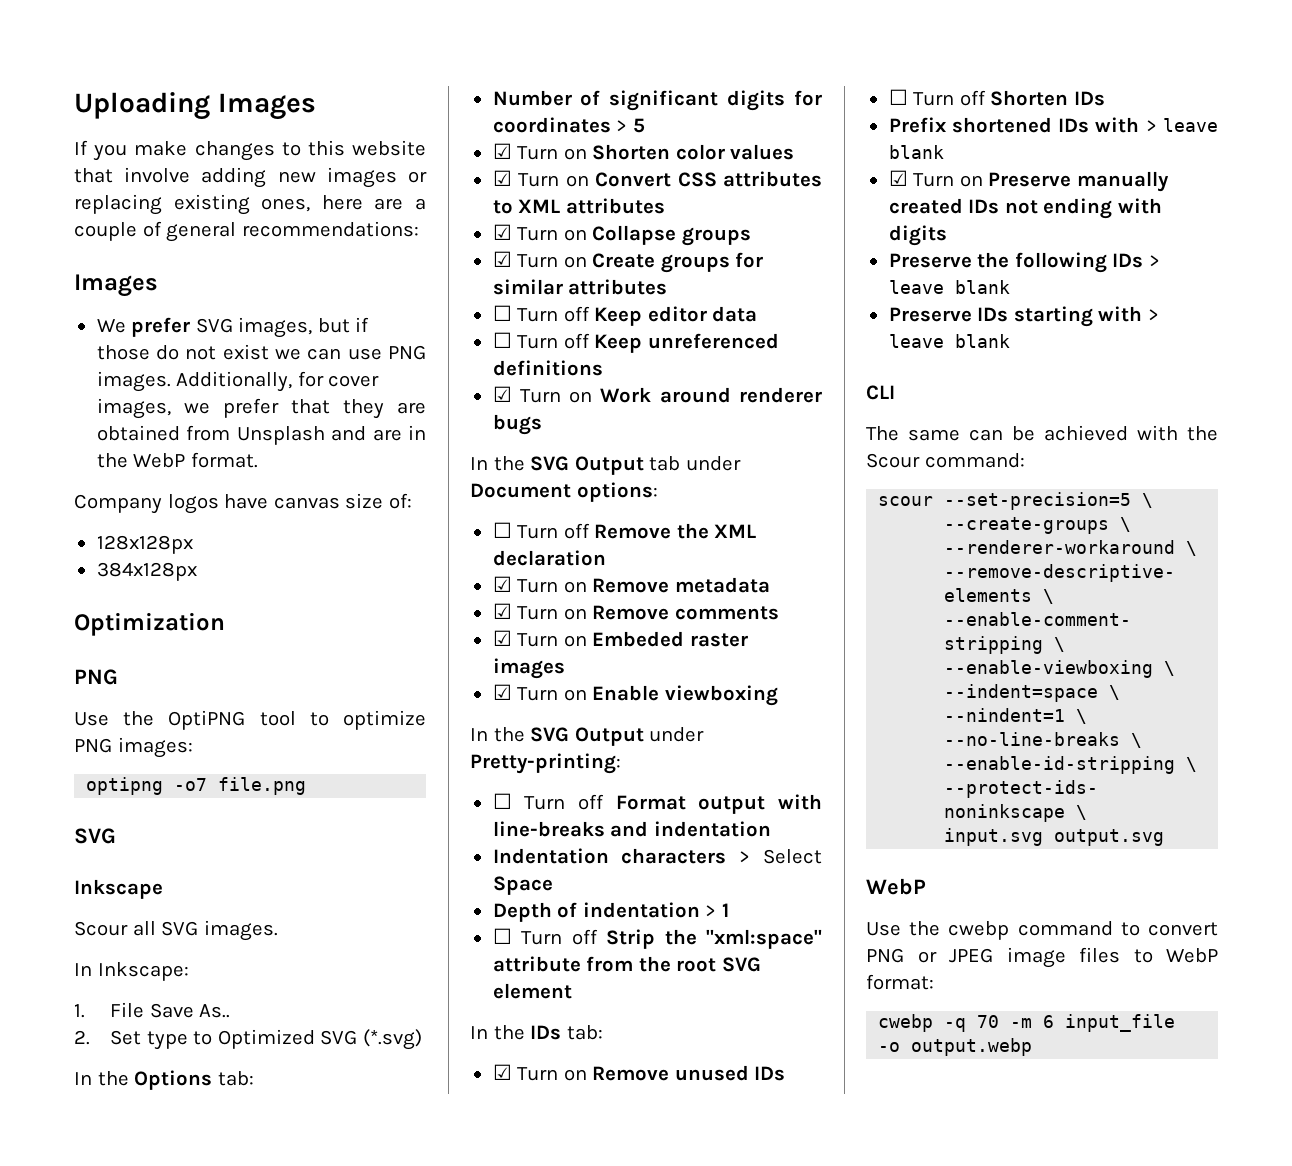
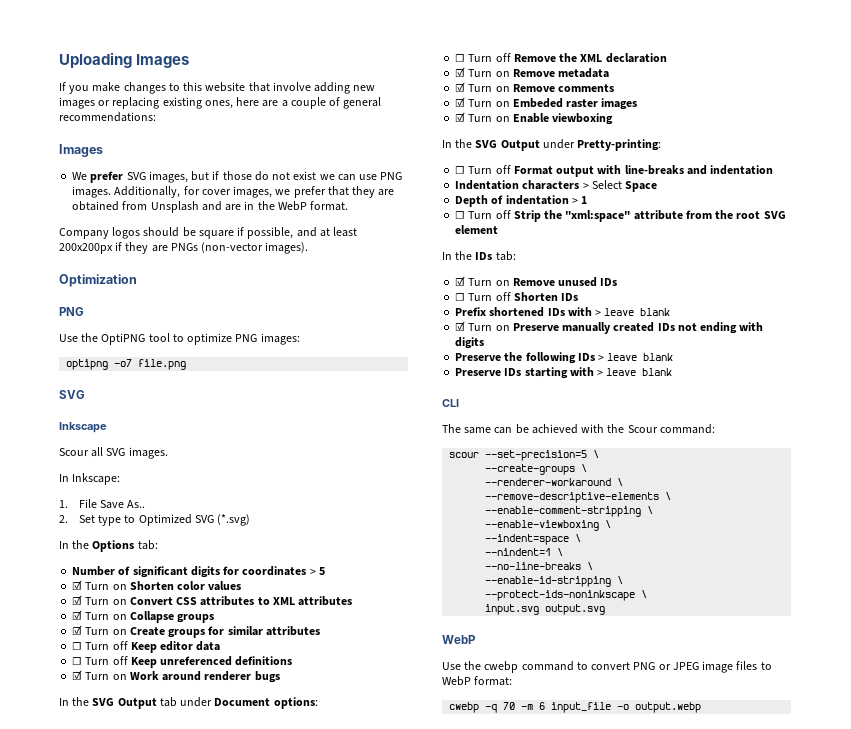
[224,493,412,509] [96,535,193,554] [96,562,197,581] have canvas size of: // 128x128px // 384x128px -> [143,227,358,239] [59,242,309,254] should be square if possible, and at least 200x200px if they are PNGs (non-vector images).

